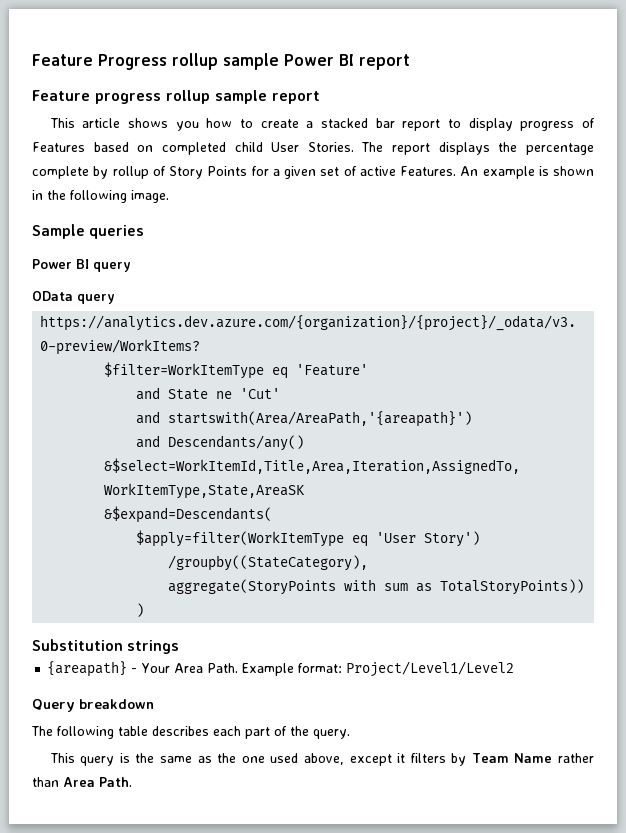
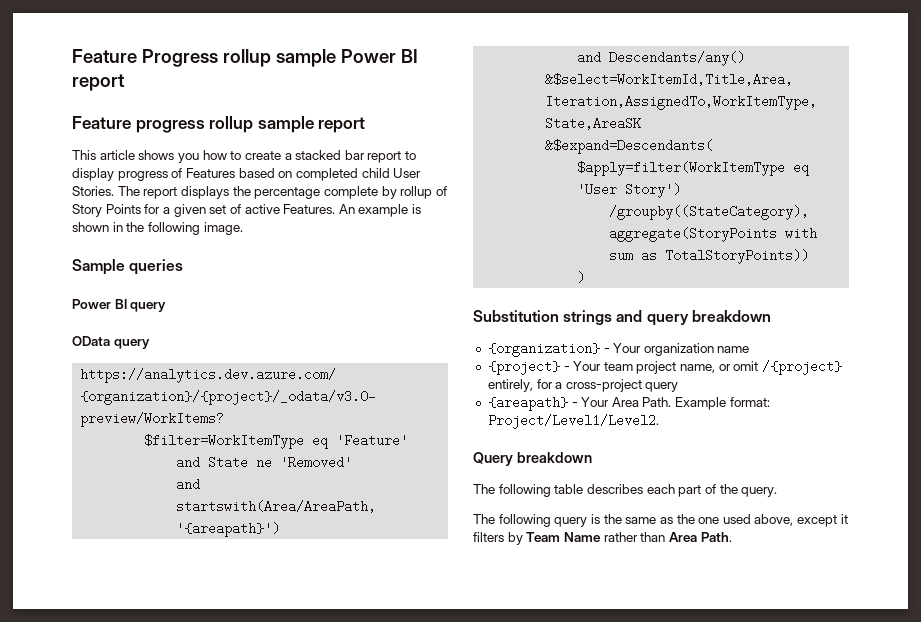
[240,388,281,399] 'Cut' -> [280,456,353,469] 'Removed'
(180, 647) none -> [616,310,771,326] [487,342,750,357] [487,360,843,375] [487,379,679,392] and query breakdown // {organization} - Your organization name // {project} - Your team project name, or omit /{project} entirely, for a cross-project query
[346,661,515,677] Project/Level1/Level2 -> [487,414,659,429] Project/Level1/Level2.
[49,753,75,763] This -> [473,514,551,527] The following

